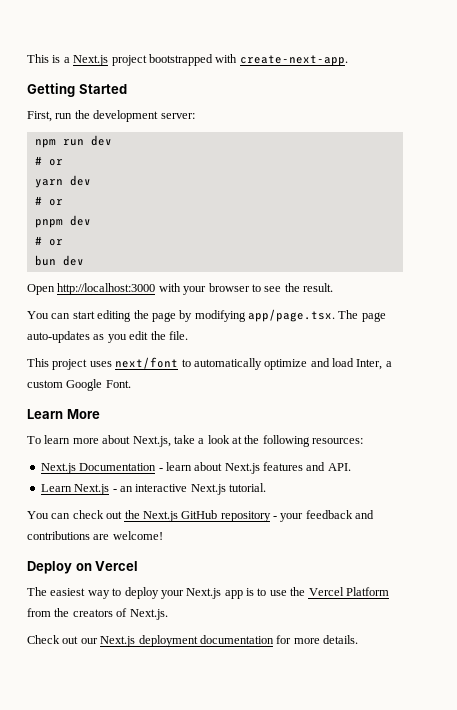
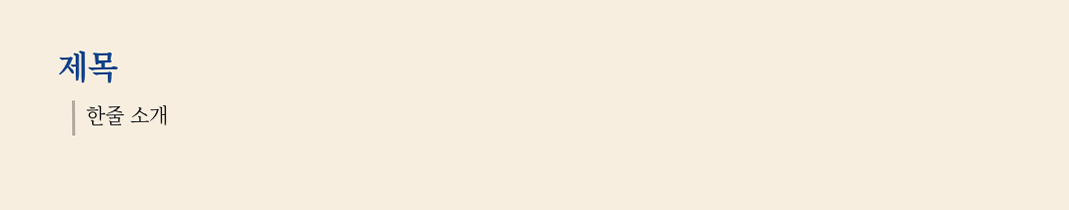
[27,54,348,66] [27,83,127,97] [27,110,195,122] [34,135,112,148] [34,156,63,166] [34,175,91,188] [34,196,63,206] [34,215,91,228] [34,236,63,246] [34,255,84,266] [27,283,333,295] [27,309,386,322] [27,331,188,343] [27,357,392,370] [27,379,131,391] [27,409,100,419] [27,435,364,447] [40,462,351,474] [40,483,266,495] [27,510,375,522] [27,531,163,540] [27,561,139,574] [27,587,389,599] [27,608,168,620] [27,635,358,647] This is a Next.js project bootstrapped with create-next-app. // Getting Started // First, run the development server: // npm run dev // # or // yarn dev // # or // pnpm dev // # or // bun dev // Open http://localhost:3000 with your browser to see the result. // You can start editing the page by modifying app/page.tsx. The page auto-updates as you edit the file. // This project uses next/font to automatically optimize and load Inter, a custom Google Font. // Learn More // To learn more about Next.js, take a look at the following resources: // Next.js Documentation - learn about Next.js features and API. // Learn Next.js - an interactive Next.js tutorial. // You can check out the Next.js GitHub repository - your feedback and contributions are welcome! // Deploy on Vercel // The easiest way to deploy your Next.js app is to use the Vercel Platform from the creators of Next.js. // Check out our Next.js deployment documentation for more details. -> [57,50,118,84] [84,105,169,127] 제목 // 한줄 소개

